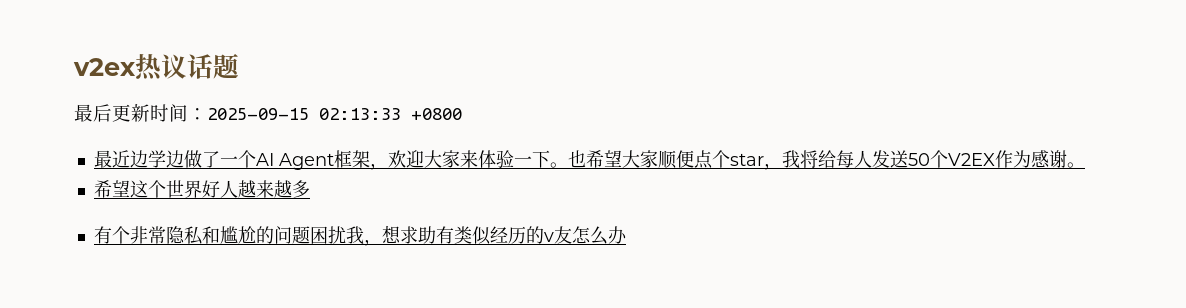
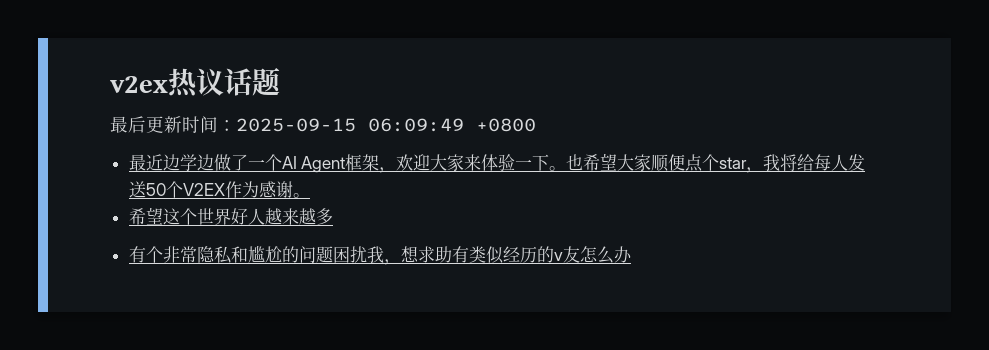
[319,108,401,120] 02:13:33 -> [368,118,464,132] 06:09:49

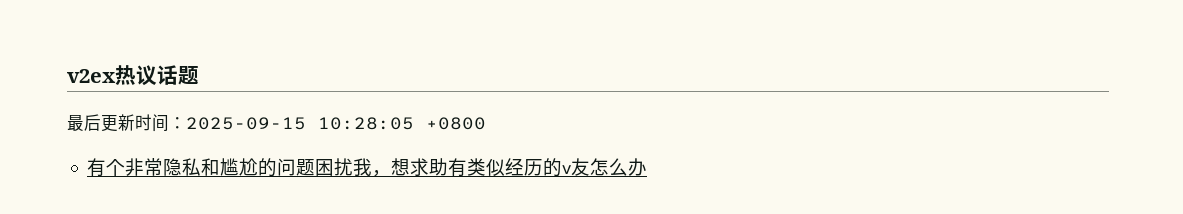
[368,118,464,132] 06:09:49 -> [318,117,414,130] 10:28:05
[128,153,866,173] [128,181,310,198] [128,207,333,225] // 最近边学边做了一个AI Agent框架，欢迎大家来体验一下。也希望大家顺便点个star，我将给每人发送50个V2EX作为感谢。 // 希望这个世界好人越来越多 -> (486, 123) none

